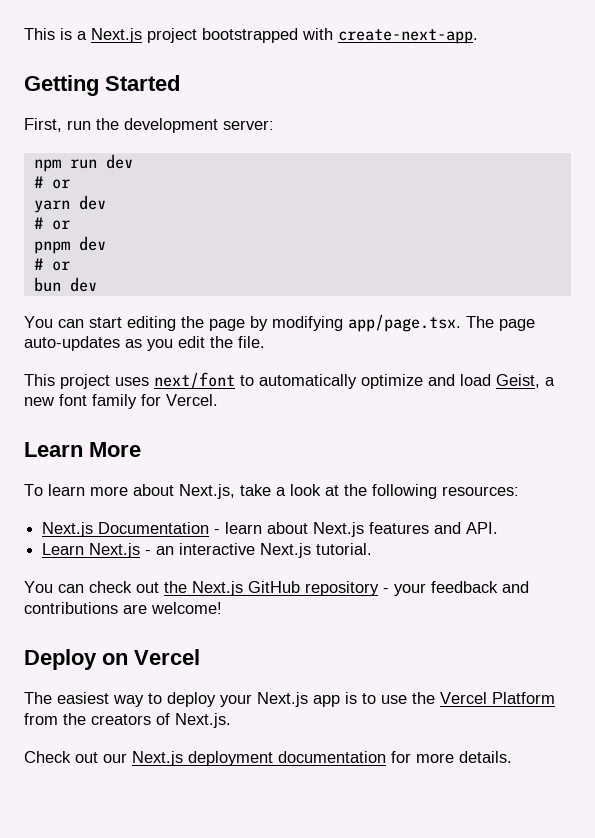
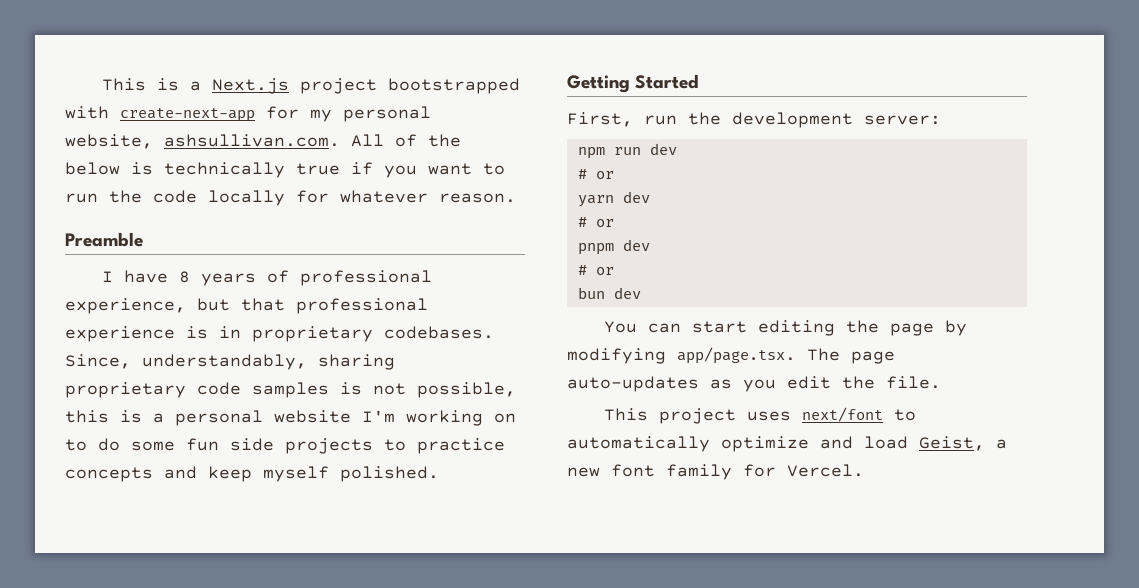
[338,29,478,44] create-next-app. -> [120,106,431,122] [65,134,461,149] [65,162,505,178] [65,190,516,206] [65,232,143,247] [101,270,432,286] [65,298,428,314] [65,326,494,342] [65,354,395,370] [65,382,516,398] [65,410,516,426] [65,438,505,454] [65,466,439,482] create-next-app for my personal website, ashsullivan.com. All of the below is technically true if you want to run the code locally for whatever reason. // Preamble // I have 8 years of professional experience, but that professional experience is in proprietary codebases. Since, understandably, sharing proprietary code samples is not possible, this is a personal website I'm working on to do some fun side projects to practice concepts and keep myself polished.
[24,442,141,457] [24,484,519,499] [42,522,499,537] [42,543,373,558] [24,581,529,596] [24,602,222,614] [24,649,200,670] [24,692,555,707] [24,713,231,728] [24,751,512,766] // Learn More // To learn more about Next.js, take a look at the following resources: // Next.js Documentation - learn about Next.js features and API. // Learn Next.js - an interactive Next.js tutorial. // You can check out the Next.js GitHub repository - your feedback and contributions are welcome! // Deploy on Vercel // The easiest way to deploy your Next.js app is to use the Vercel Platform from the creators of Next.js. // Check out our Next.js deployment documentation for more details. -> (864, 470) none

